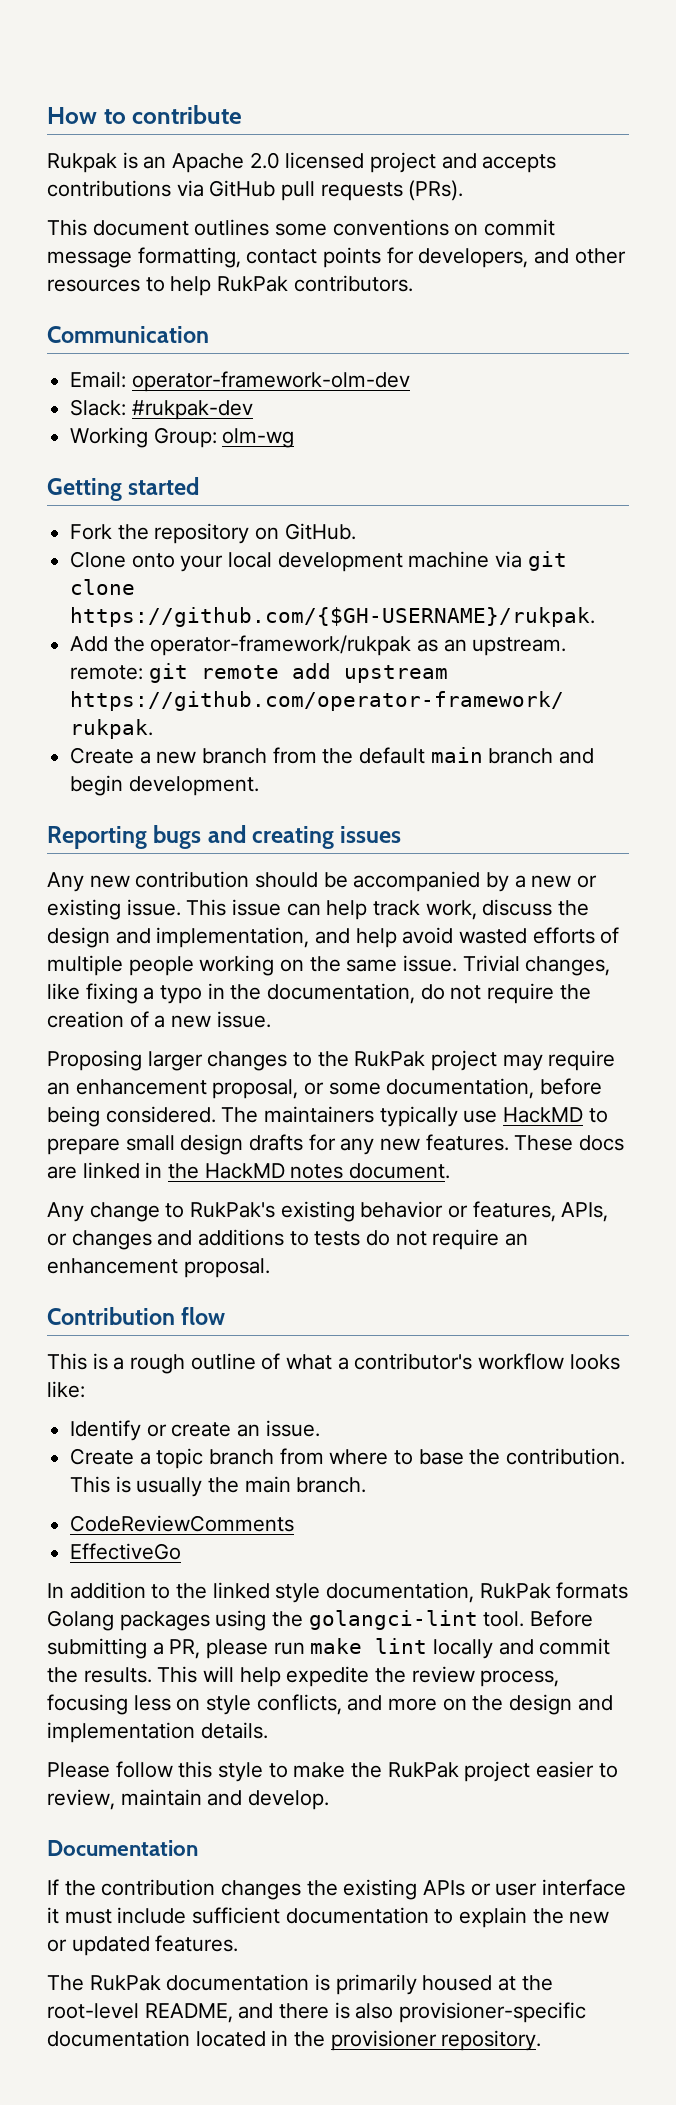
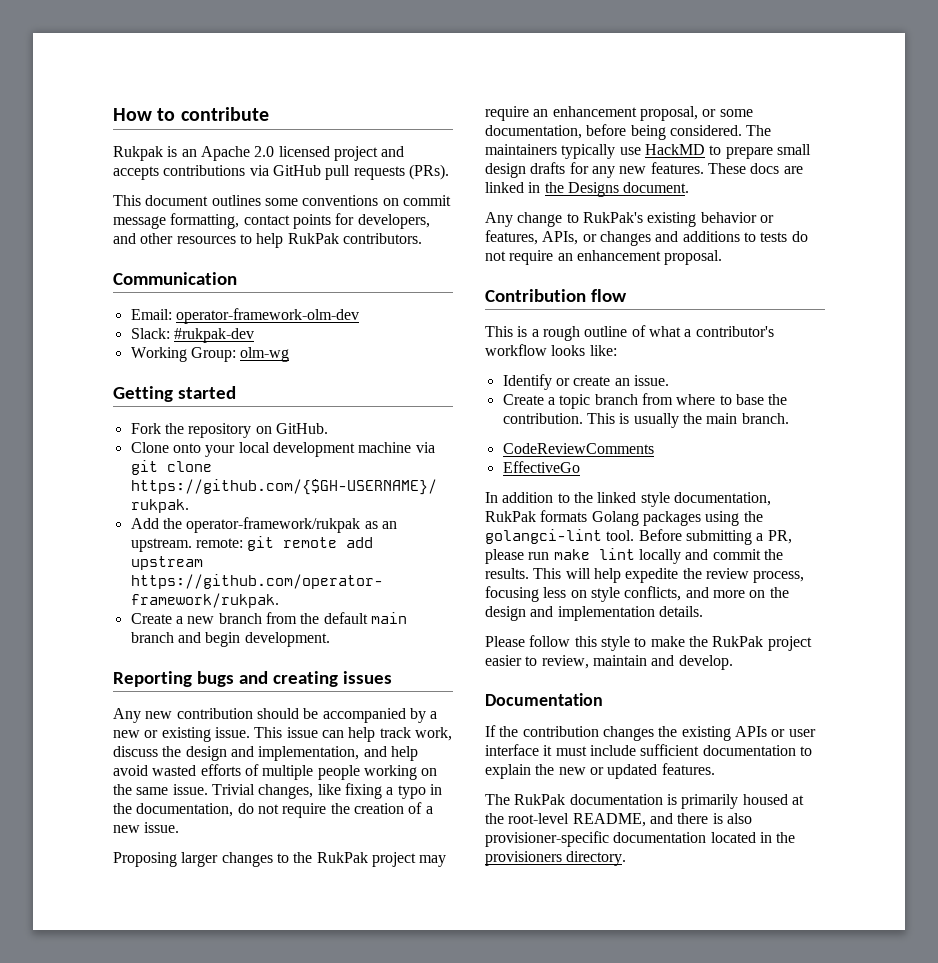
[204,1163,344,1179] HackMD notes -> [567,182,619,197] Designs
[330,2030,542,2051] provisioner repository. -> [485,851,627,866] provisioners directory.

